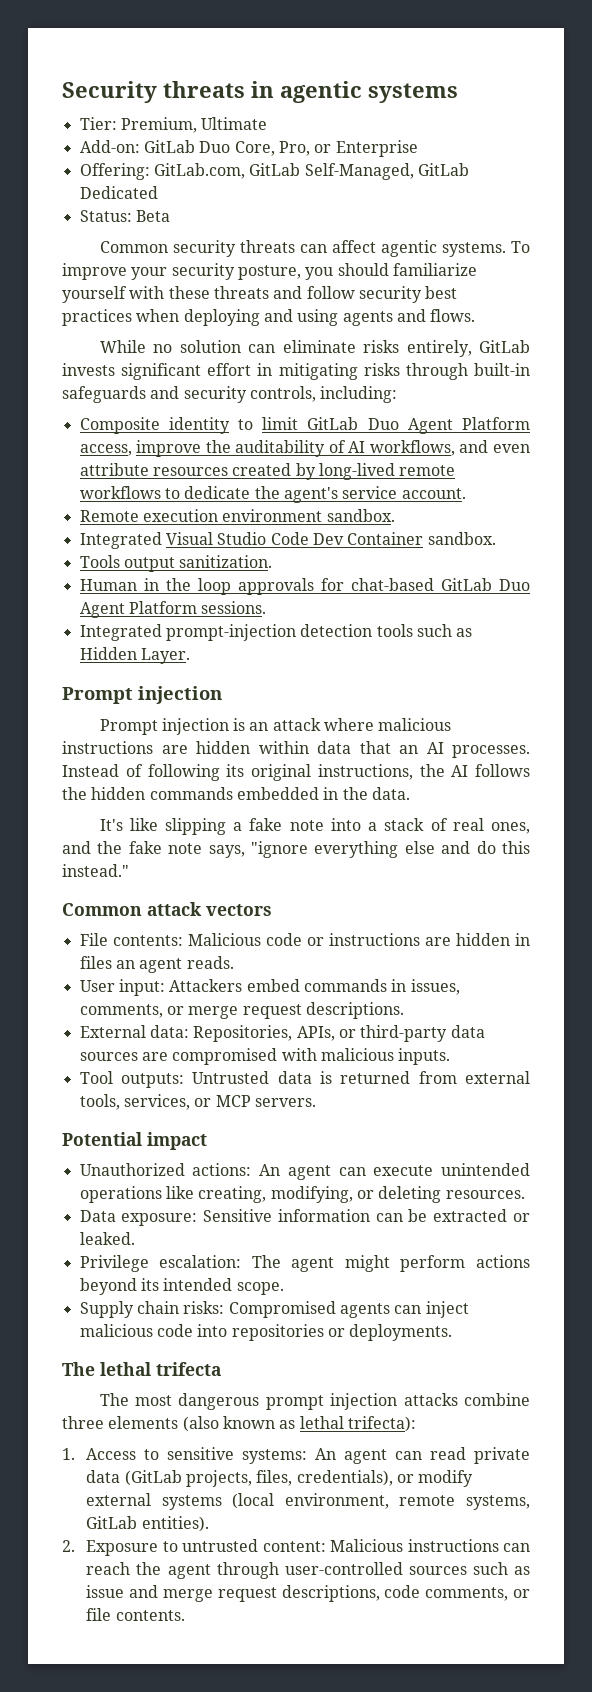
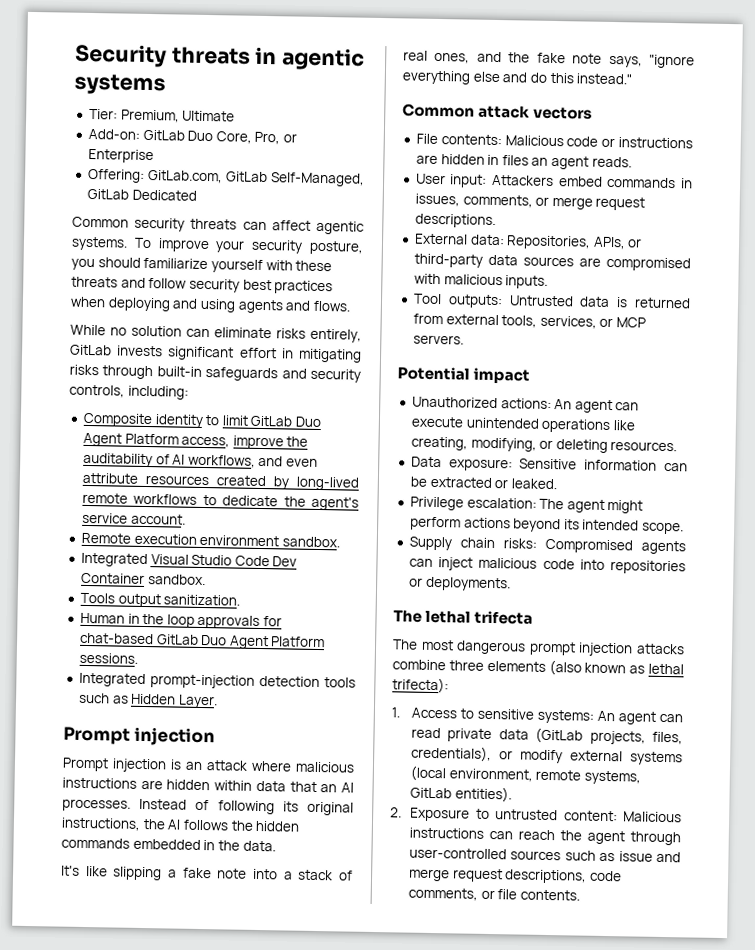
[79,210,170,222] // Status: Beta -> (197, 195) none

